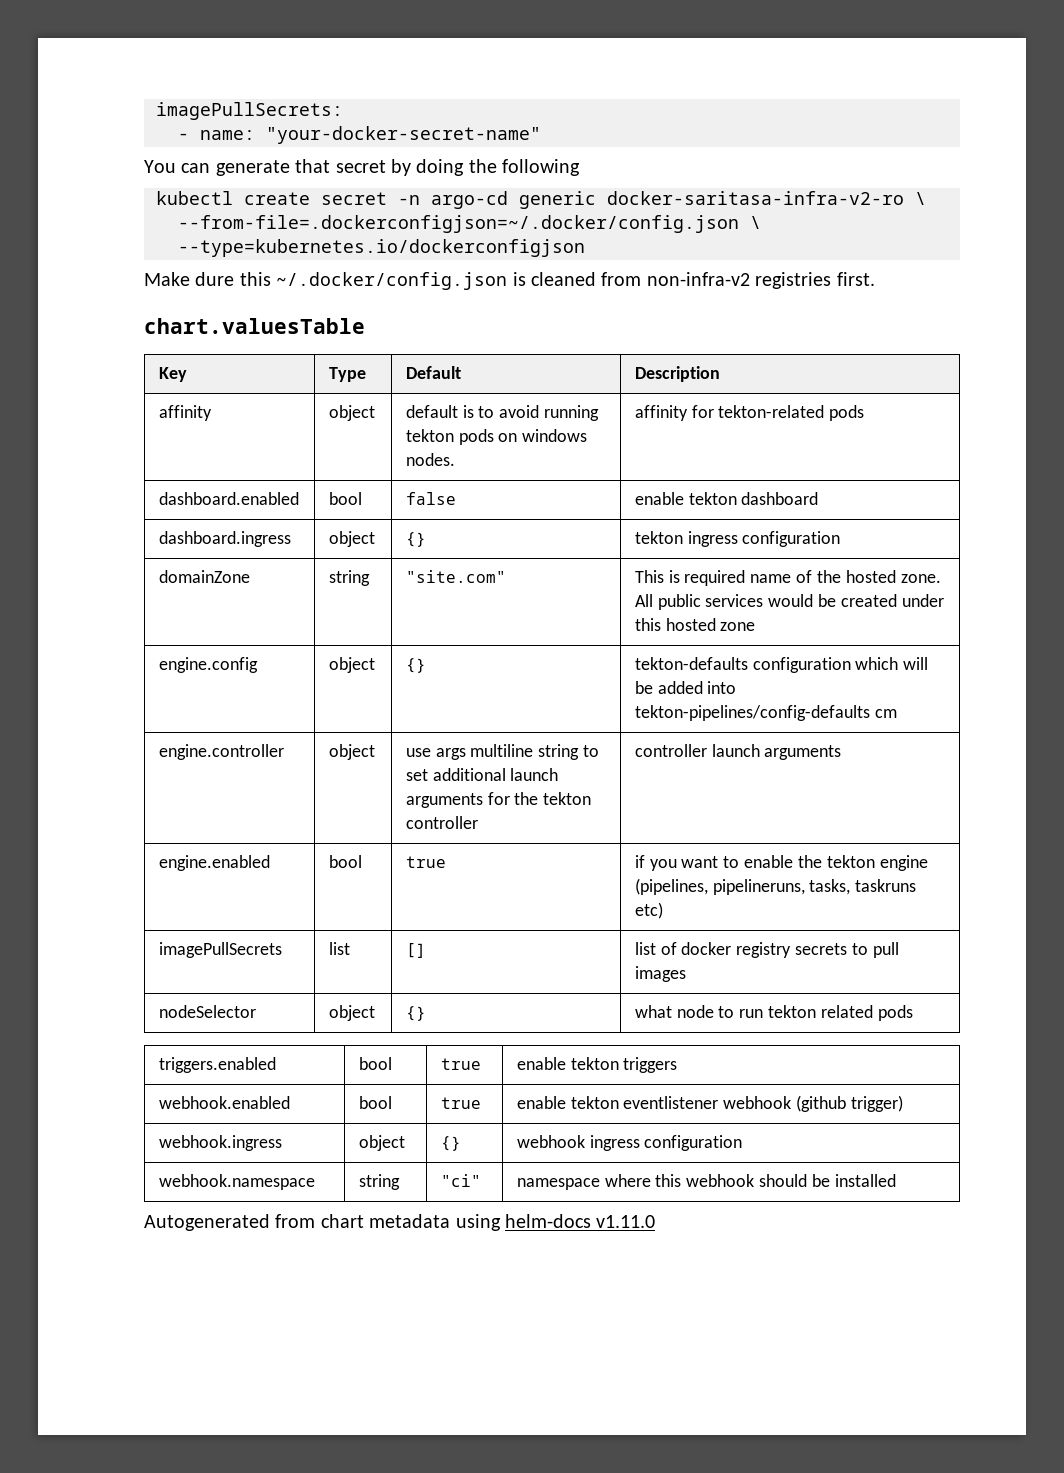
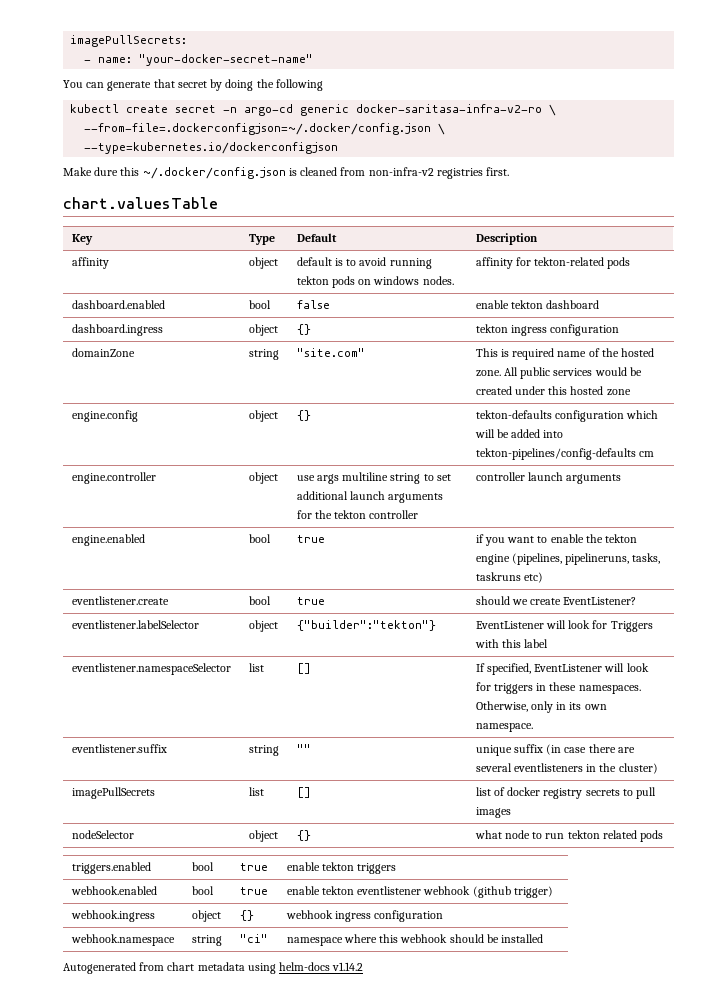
(663, 910) none -> [71,596,169,605] [248,596,271,605] [296,597,325,605] [475,596,637,605] [71,620,199,629] [248,620,278,632] [296,620,436,631] [475,620,653,632] [474,639,549,648] [71,663,231,675] [248,663,264,672] [296,663,311,674] [475,663,649,675] [475,682,641,694] [475,701,607,713] [475,723,533,732] [71,744,167,753] [248,745,279,756] [296,744,311,753] [475,744,635,756] [475,763,658,774] // eventlistener.create | bool | true | should we create EventListener? // eventlistener.labelSelector | object | {"builder":"tekton"} | EventListener will look for Triggers with this label // eventlistener.namespaceSelector | list | [] | If specified, EventListener will look for triggers in these namespaces. Otherwise, only in its own namespace. // eventlistener.suffix | string | "" | unique suffix (in case there are several eventlisteners in the cluster)
[596,1215,656,1228] v1.11.0 -> [332,962,364,971] v1.14.2

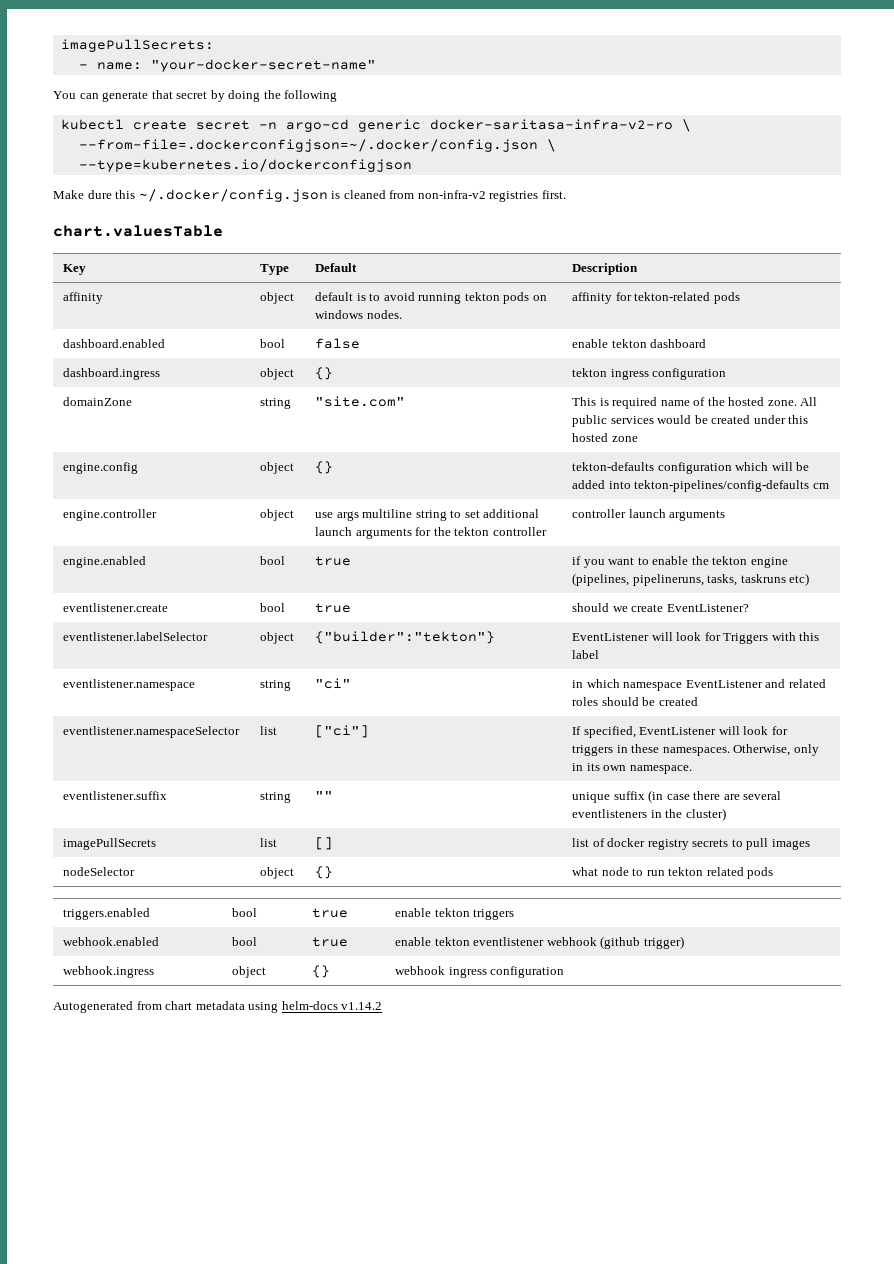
(549, 643) none -> [63,679,196,691] [260,680,292,691] [315,678,352,689] [572,679,826,691] [572,697,698,706] // eventlistener.namespace | string | "ci" | in which namespace EventListener and related roles should be created
[296,663,311,674] [] -> [315,725,370,738] ["ci"]
[70,934,175,946] [191,935,222,946] [239,934,268,943] [286,934,544,946] // webhook.namespace | string | "ci" | namespace where this webhook should be installed -> (565, 972) none

